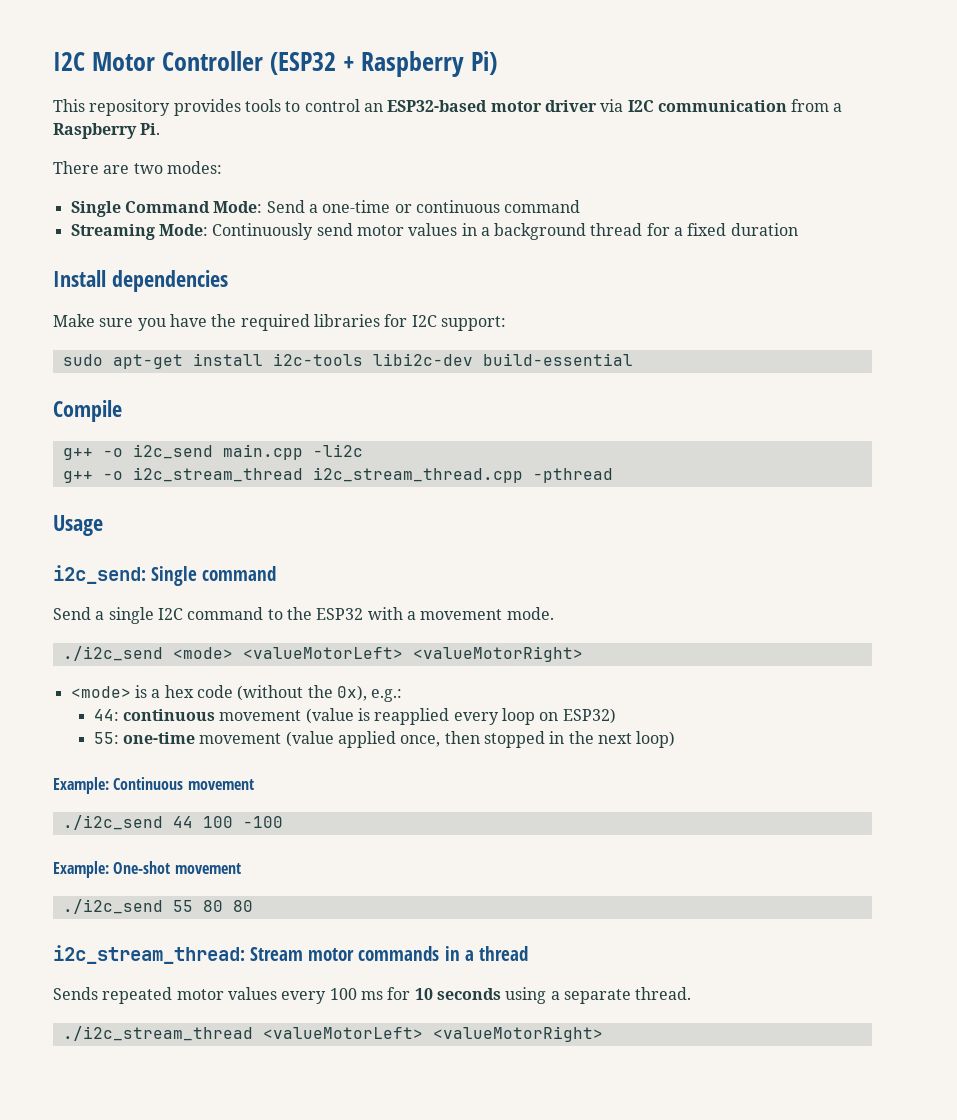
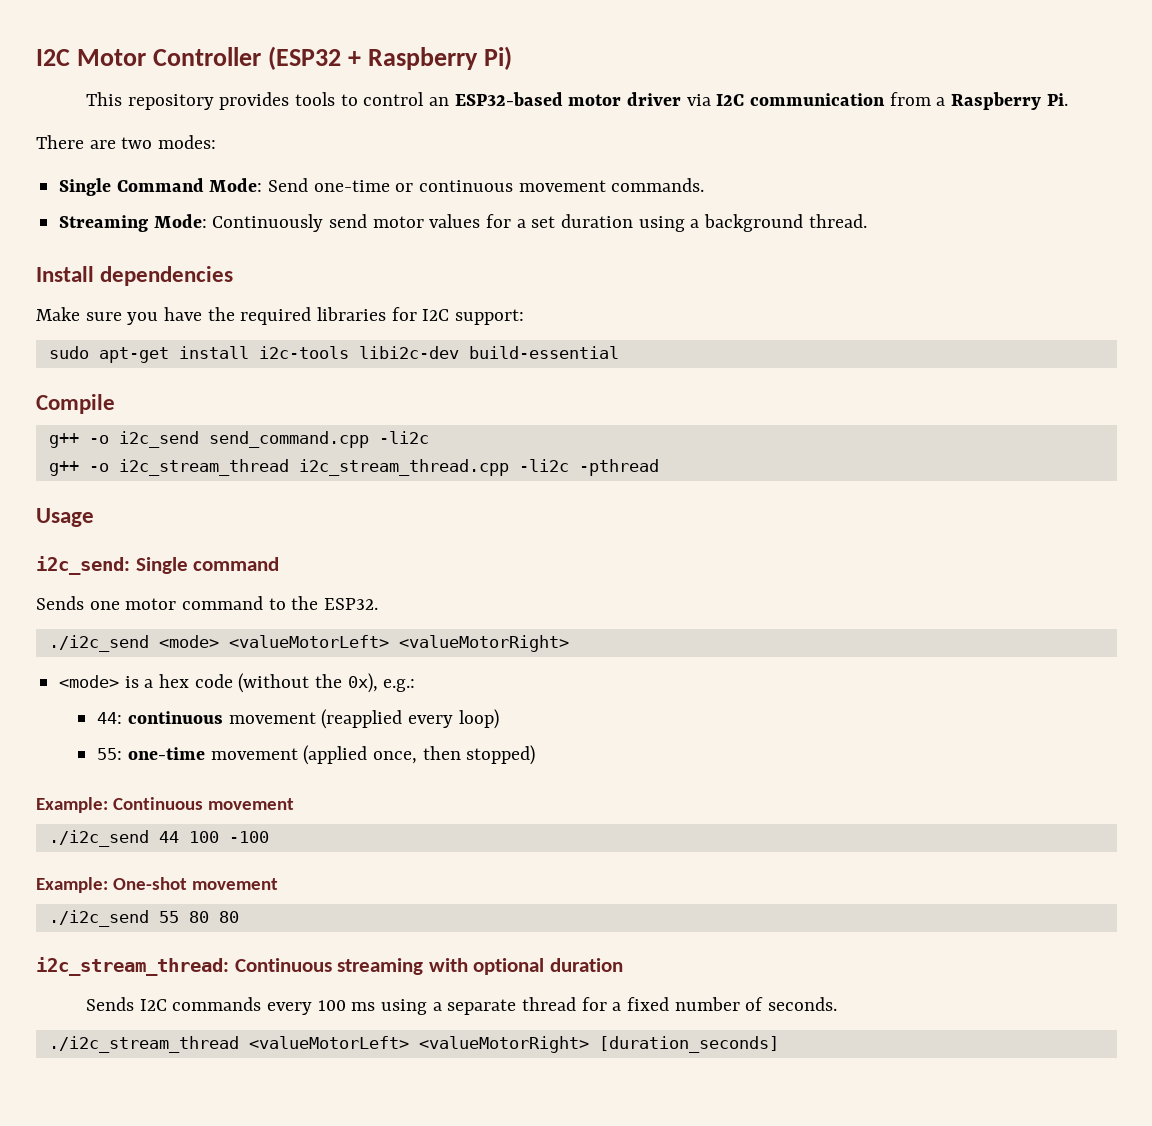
[308,204,318,213] a -> (309, 185) none
[504,200,581,213] command -> [518,178,705,192] movement commands.
[461,223,798,240] in a background thread for a fixed duration -> [486,214,867,232] for a set duration using a background thread.
[222,444,303,460] main.cpp -> [208,431,369,448] send_command.cpp
(523, 475) none -> [518,459,569,472] -li2c
[53,607,554,624] Send a single I2C command to the ESP32 with a movement mode. -> [36,596,379,610] Sends one motor command to the ESP32.
[305,708,616,725] [93,731,676,748] (value is reapplied every loop on ESP32) // 55: one-time movement (value applied once, then stopped in the next loop) -> [321,709,499,729] [97,745,536,765] (reapplied every loop) // 55: one-time movement (applied once, then stopped)
[250,946,528,961] [53,987,692,1004] Stream motor commands in a thread // Sends repeated motor values every 100 ms for 10 seconds using a separate thread. -> [234,958,623,975] [85,997,838,1015] Continuous streaming with optional duration // Sends I2C commands every 100 ms using a separate thread for a fixed number of seconds.
(603, 1034) none -> [598,1036,779,1053] [duration_seconds]

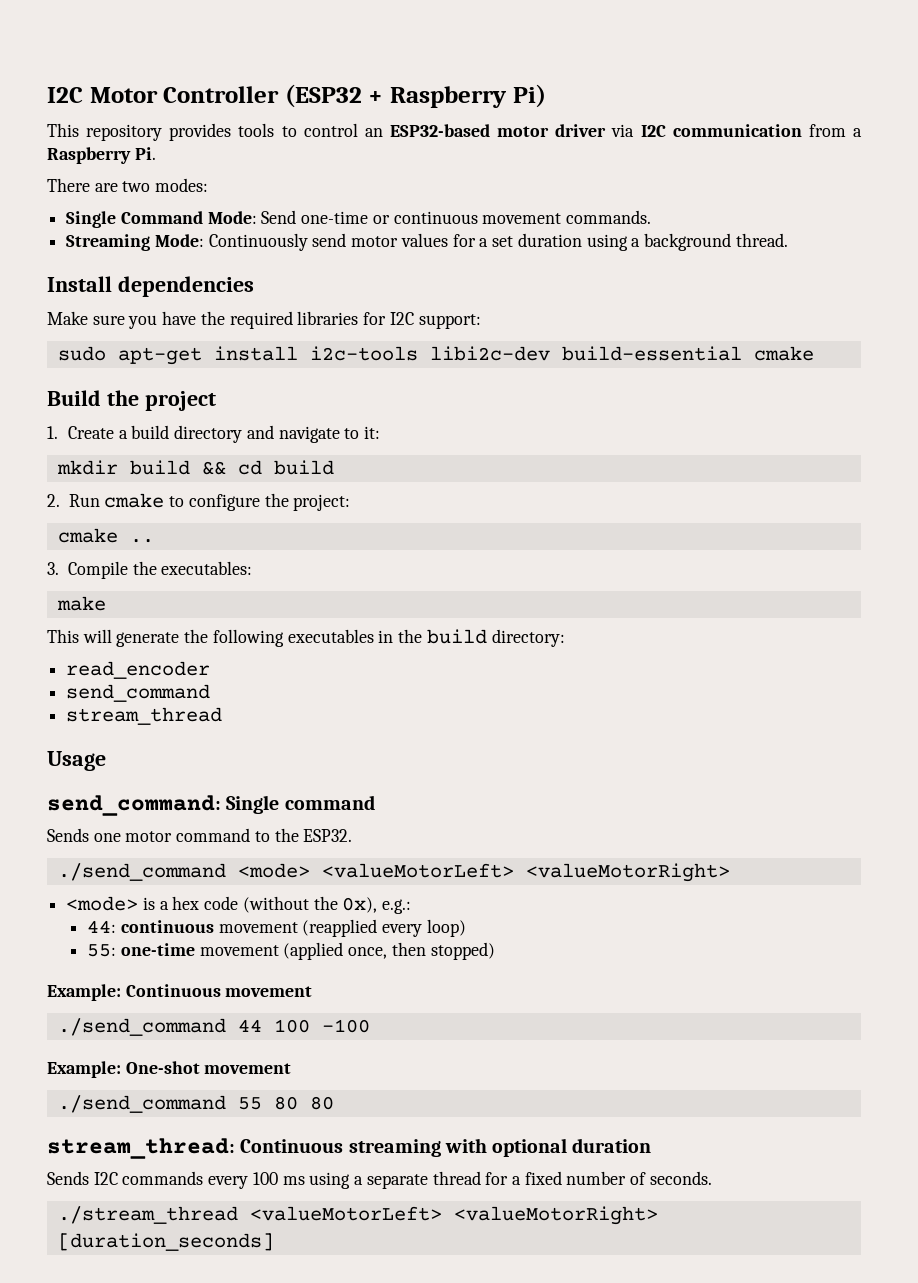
[36,394,115,414] [48,431,429,448] [48,459,659,476] // Compile // g++ -o i2c_send send_command.cpp -li2c // g++ -o i2c_stream_thread i2c_stream_thread.cpp -li2c -pthread -> [753,346,814,361] [47,390,216,411] [47,425,380,443] [56,460,334,475] [47,493,351,511] [57,528,154,543] [47,561,253,579] [56,596,106,611] [47,629,565,647] [66,661,211,679] [66,684,211,702] [66,707,223,725] cmake // Build the project // 1. Create a build directory and navigate to it: // mkdir build && cd build // 2. Run cmake to configure the project: // cmake .. // 3. Compile the executables: // make // This will generate the following executables in the build directory: // read_encoder // send_command // stream_thread
[36,556,130,575] i2c_send: -> [47,795,221,816] send_command:
[48,635,149,652] ./i2c_send -> [57,863,226,881] ./send_command
[48,830,149,847] ./i2c_send -> [57,1018,226,1036] ./send_command
[48,910,149,927] ./i2c_send -> [57,1095,226,1113] ./send_command
[36,957,229,976] i2c_stream_thread: -> [47,1138,235,1159] stream_thread:
[48,1036,239,1053] ./i2c_stream_thread -> [57,1206,238,1224] ./stream_thread

